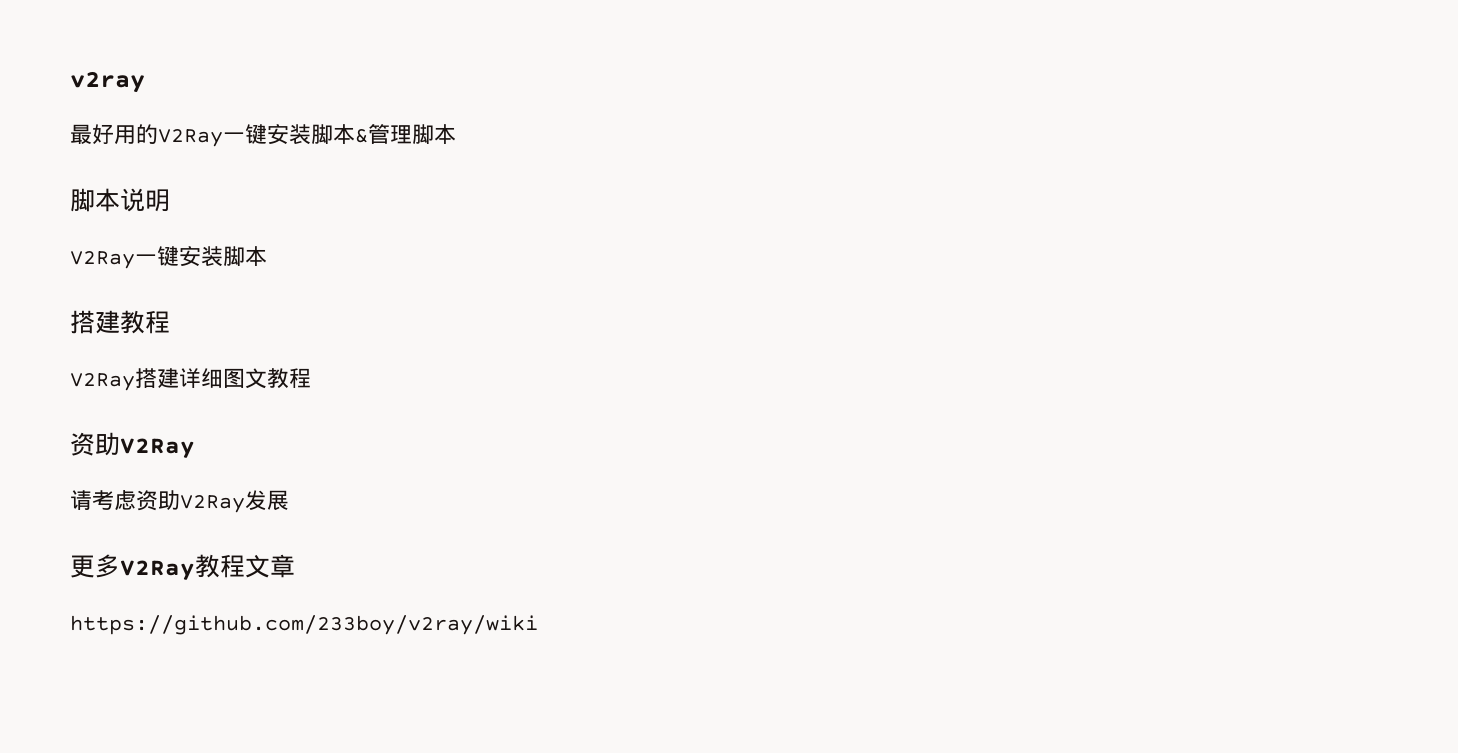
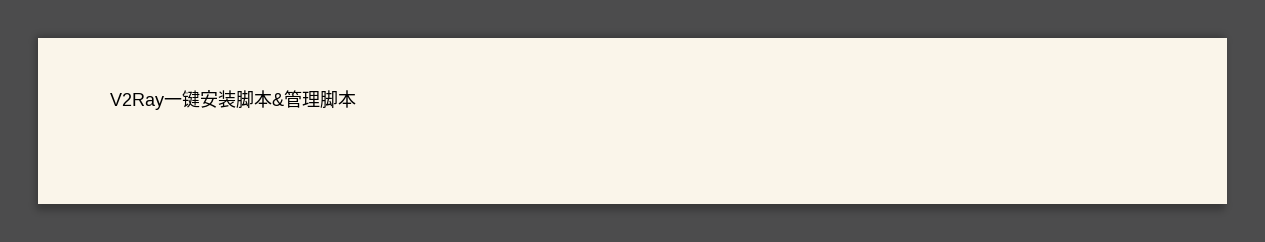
[70,71,145,93] [70,124,158,145] v2ray // 最好用的 -> (110, 101) none
[70,188,170,212] [70,246,267,269] [70,310,170,334] [70,368,311,391] [70,432,195,458] [70,490,289,513] [70,554,295,580] [70,615,538,635] // 脚本说明 // V2Ray一键安装脚本 // 搭建教程 // V2Ray搭建详细图文教程 // 资助V2Ray // 请考虑资助V2Ray发展 // 更多V2Ray教程文章 // https://github.com/233boy/v2ray/wiki -> (356, 99) none

